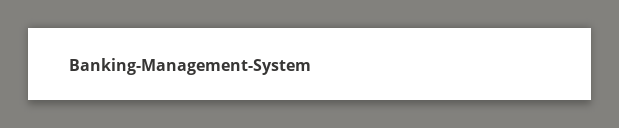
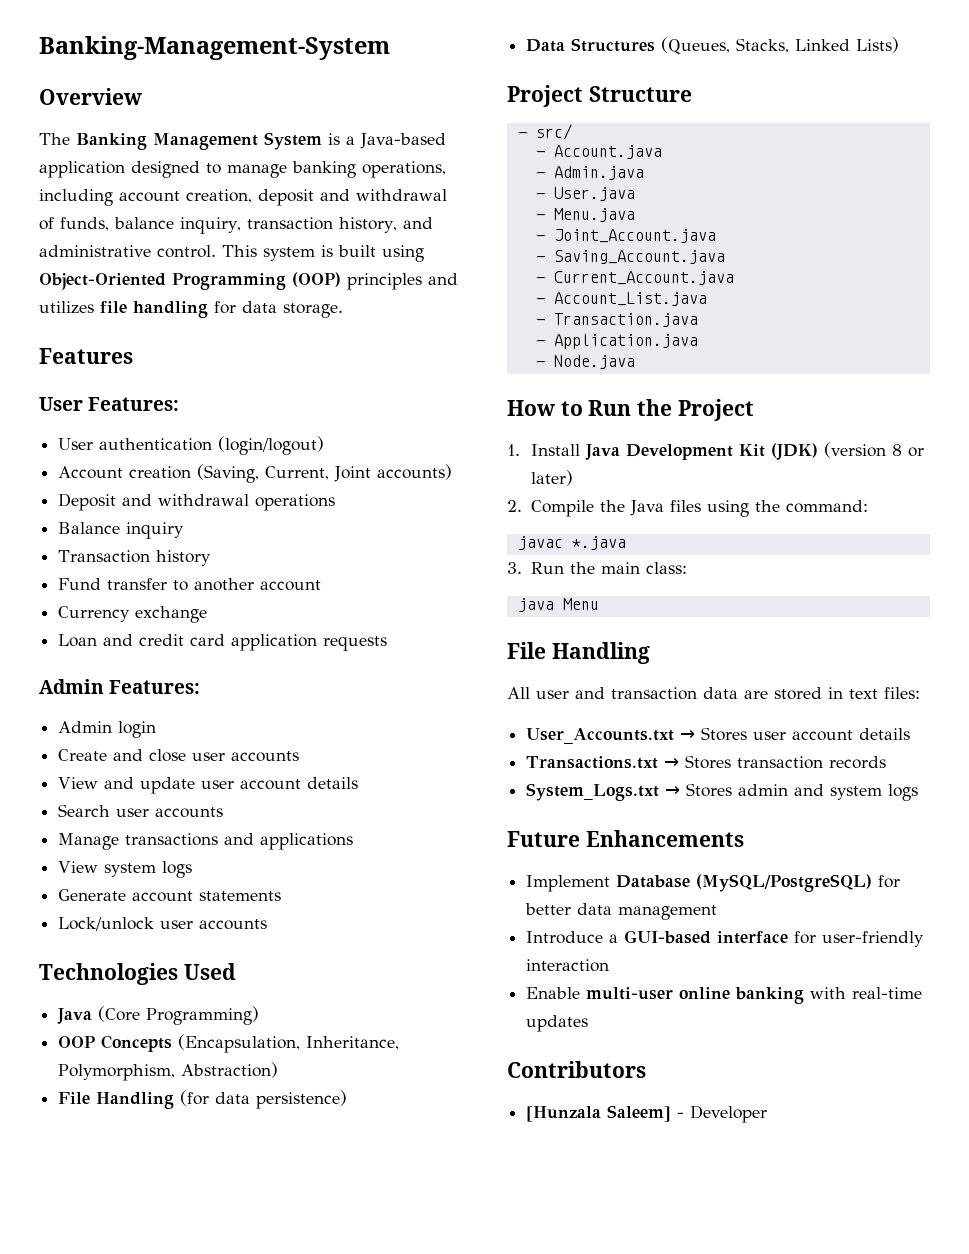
(311, 66) none -> [39,88,142,105] [39,132,446,150] [39,161,446,178] [39,189,447,206] [39,217,433,234] [39,245,424,262] [39,272,458,290] [39,301,343,318] [39,348,133,364] [39,397,180,411] [58,436,325,455] [58,464,453,483] [58,493,336,511] [58,522,185,539] [58,550,212,566] [58,578,322,591] [58,606,208,623] [58,634,388,651] [39,679,201,694] [58,721,157,738] [58,749,300,762] [58,777,359,794] [58,804,224,818] [58,833,354,850] [58,861,193,878] [58,889,282,902] [58,917,268,931] [39,963,236,985] [57,1006,260,1025] [58,1034,400,1053] [58,1062,279,1081] [58,1090,348,1109] [526,37,900,54] [507,85,692,107] [517,124,572,140] [535,145,662,159] [535,166,644,180] [535,187,635,201] [535,208,635,222] [535,229,716,243] [535,250,725,264] [535,271,734,285] [535,292,707,306] [535,313,698,327] [535,334,698,349] [535,355,635,369] [507,399,754,421] [507,442,924,460] [530,470,573,486] [507,500,868,517] [517,536,626,550] [507,562,687,574] [517,598,599,612] [507,642,650,664] [507,687,920,700] [526,727,911,744] [526,755,887,769] [526,783,919,801] [507,830,744,847] [526,874,901,892] [525,903,718,920] [526,930,925,947] [526,959,610,972] [526,987,923,1004] [526,1015,589,1032] [507,1061,646,1078] [526,1105,768,1123] // Overview // The Banking Management System is a Java-based application designed to manage banking operations, including account creation, deposit and withdrawal of funds, balance inquiry, transaction history, and administrative control. This system is built using Object-Oriented Programming (OOP) principles and utilizes file handling for data storage. // Features // User Features: // User authentication (login/logout) // Account creation (Saving, Current, Joint accounts) // Deposit and withdrawal operations // Balance inquiry // Transaction history // Fund transfer to another account // Currency exchange // Loan and credit card application requests // Admin Features: // Admin login // Create and close user accounts // View and update user account details // Search user accounts // Manage transactions and applications // View system logs // Generate account statements // Lock/unlock user accounts // Technologies Used // Java (Core Programming) // OOP Concepts (Encapsulation, Inheritance, Polymorphism, Abstraction) // File Handling (for data persistence) // Data Structures (Queues, Stacks, Linked Lists) // Project Structure // - src/ // - Account.java // - Admin.java // - User.java // - Menu.java // - Joint_Account.java // - Saving_Account.java // - Current_Account.java // - Account_List.java // - Transaction.java // - Application.java // - Node.java // How to Run the Project // 1. Install Java Development Kit (JDK) (version 8 or later) // 2. Compile the Java files using the command: // javac *.java // 3. Run the main class: // java Menu // File Handling // All user and transaction data are stored in text files: // User_Accounts.txt → Stores user account details // Transactions.txt → Stores transaction records // System_Logs.txt → Stores admin and system logs // Future Enhancements // Implement Database (MySQL/PostgreSQL) for better data management // Introduce a GUI-based interface for user-friendly interaction // Enable multi-user online banking with real-time updates // Contributors // [Hunzala Saleem] - Developer

